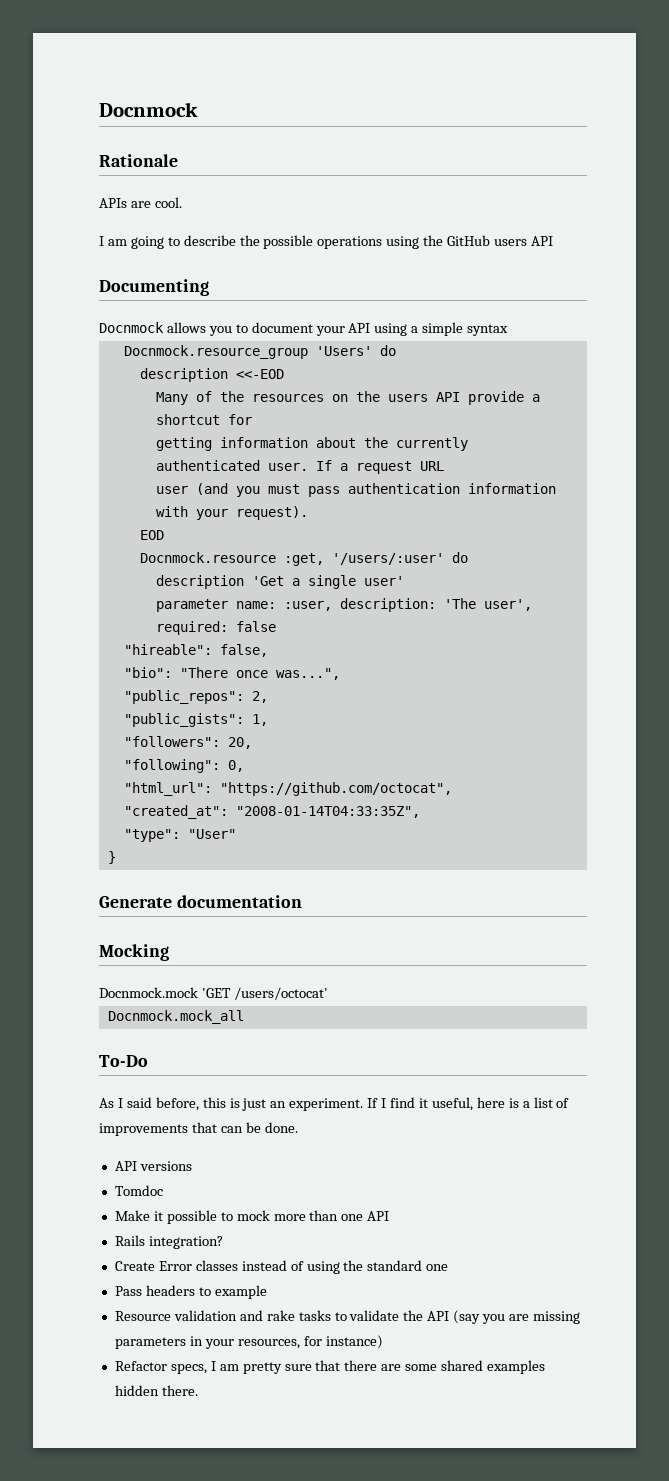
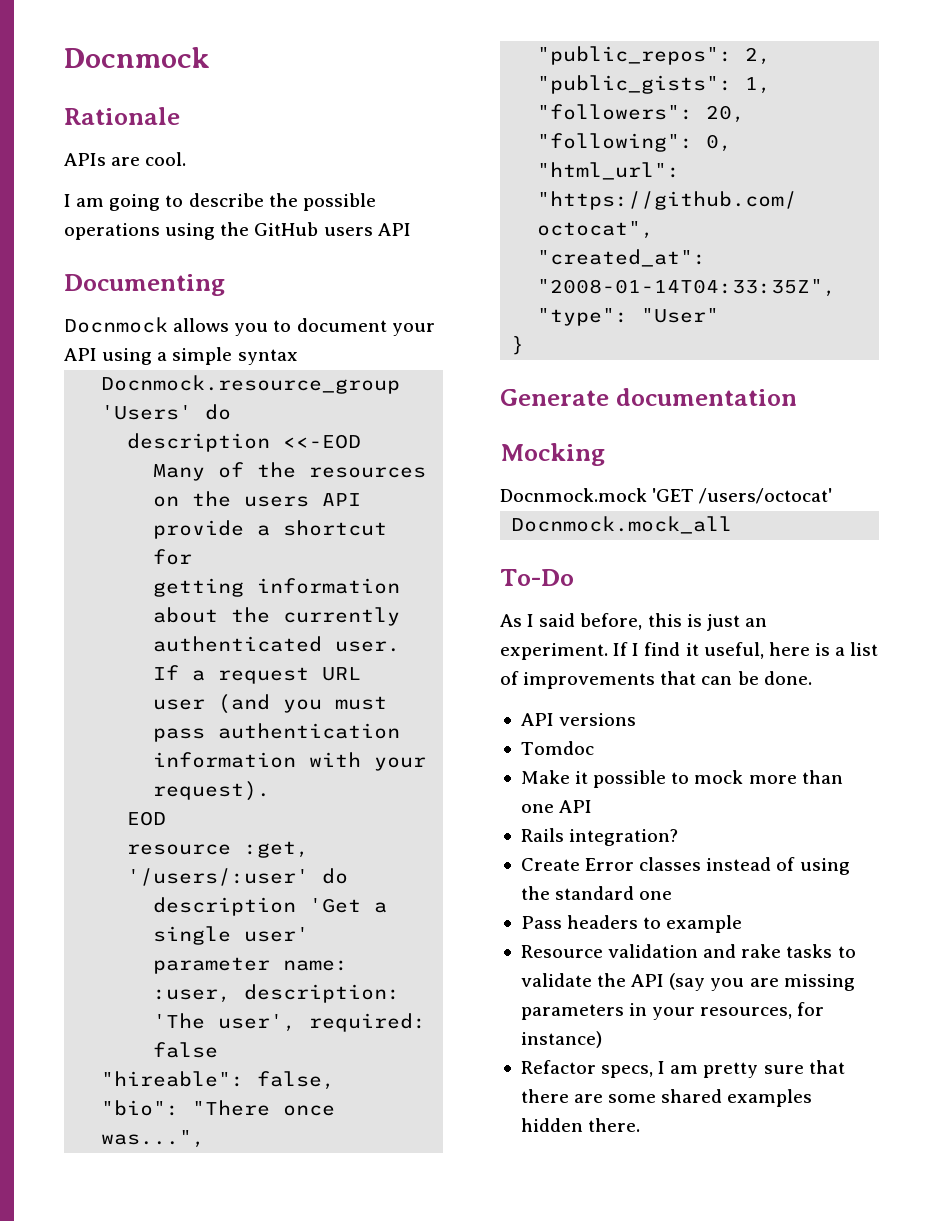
[139,552,276,563] Docnmock.resource -> [127,844,232,855] resource

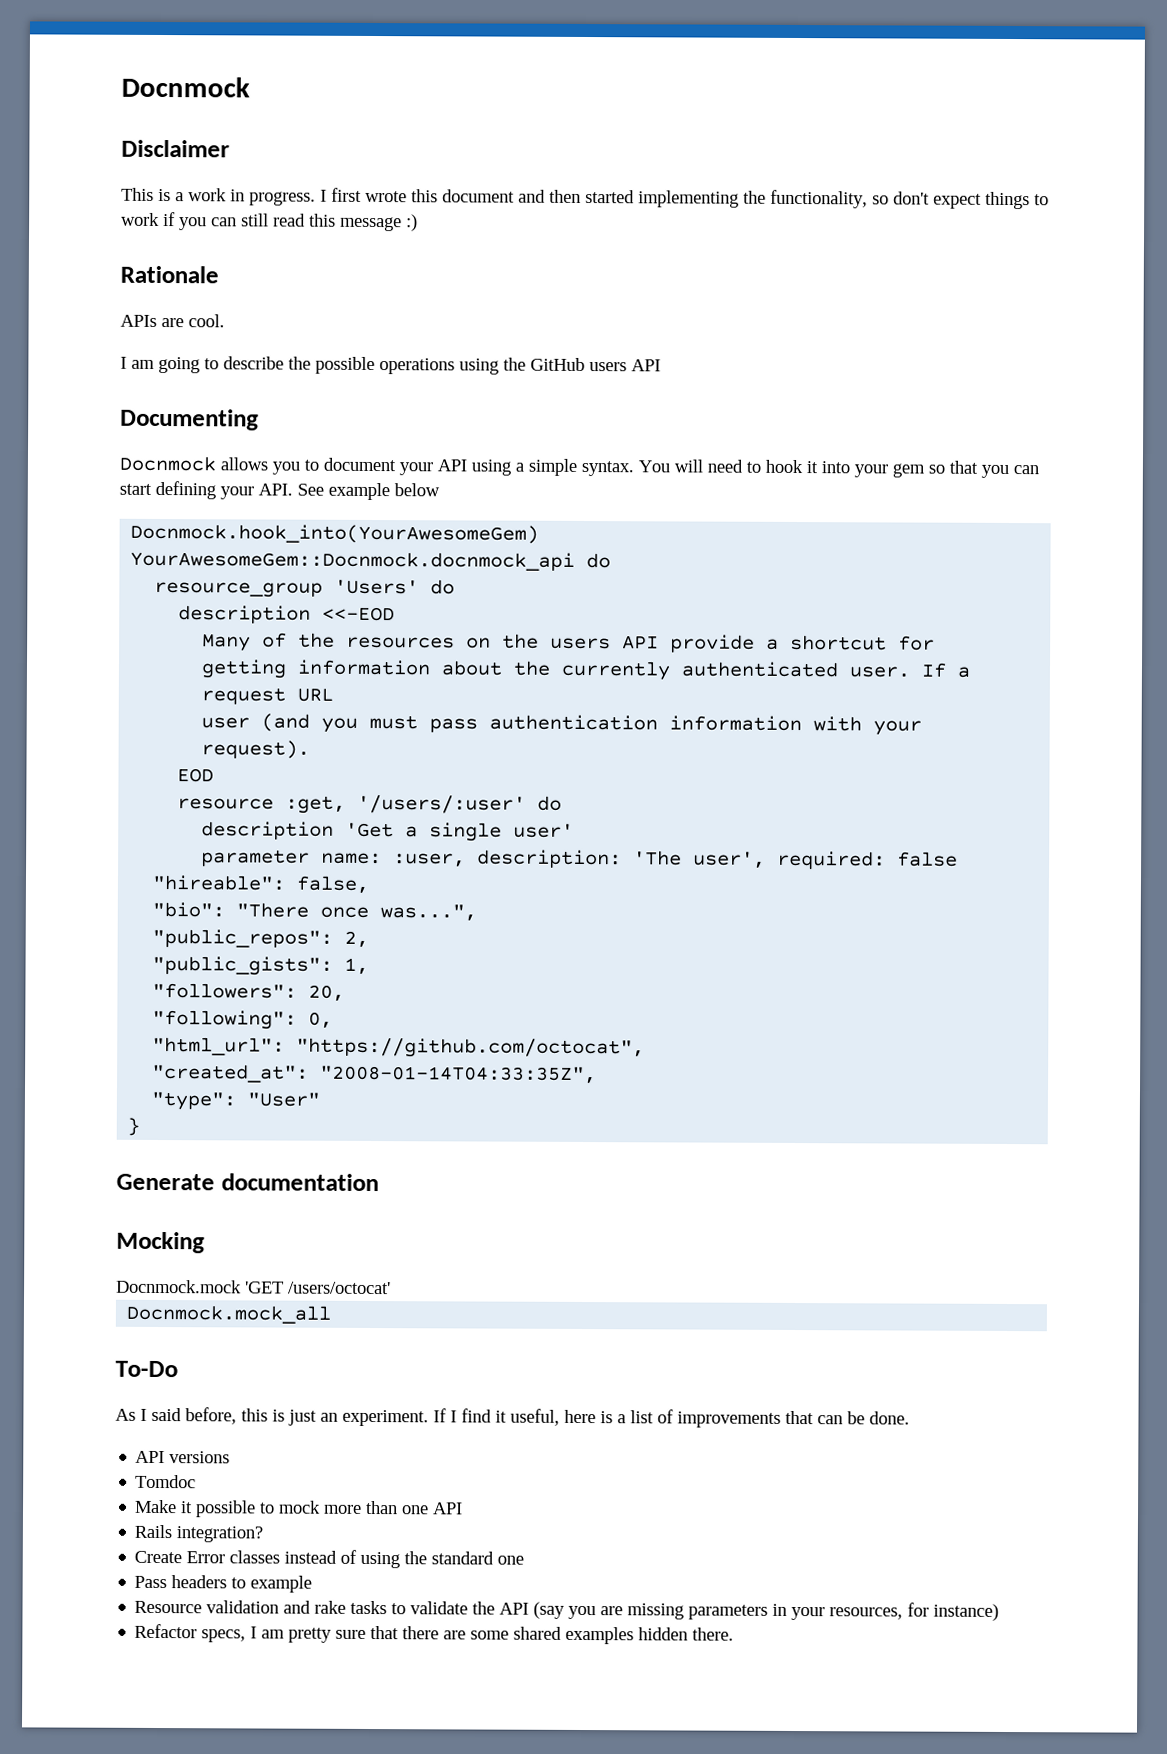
[64,47,210,68] Docnmock -> [121,76,250,98] [121,139,230,158] [121,187,1049,210] [121,212,418,232] Docnmock // Disclaimer // This is a work in progress. I first wrote this document and then started implementing the functionality, so don't expect things to work if you can still read this message :)
[237,349,298,365] [101,375,401,394] syntax // Docnmock.resource_group -> [581,459,1039,479] [119,480,440,501] [130,523,540,544] [130,550,612,571] [154,581,324,598] syntax. You will need to hook it into your gem so that you can start defining your API. See example below // Docnmock.hook_into(YourAwesomeGem) // YourAwesomeGem::Docnmock.docnmock_api do // resource_group

